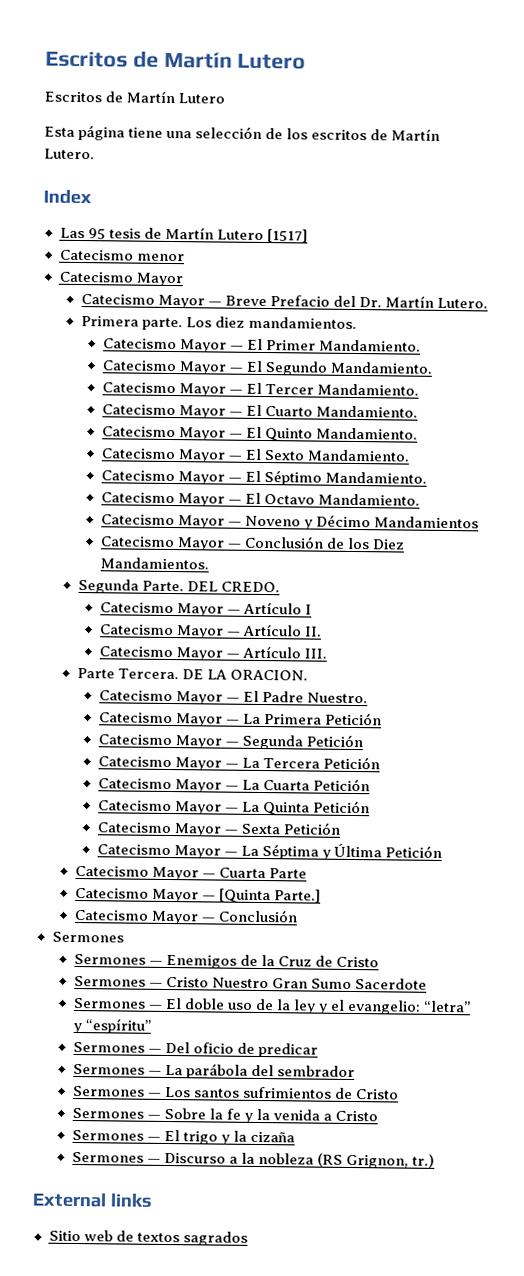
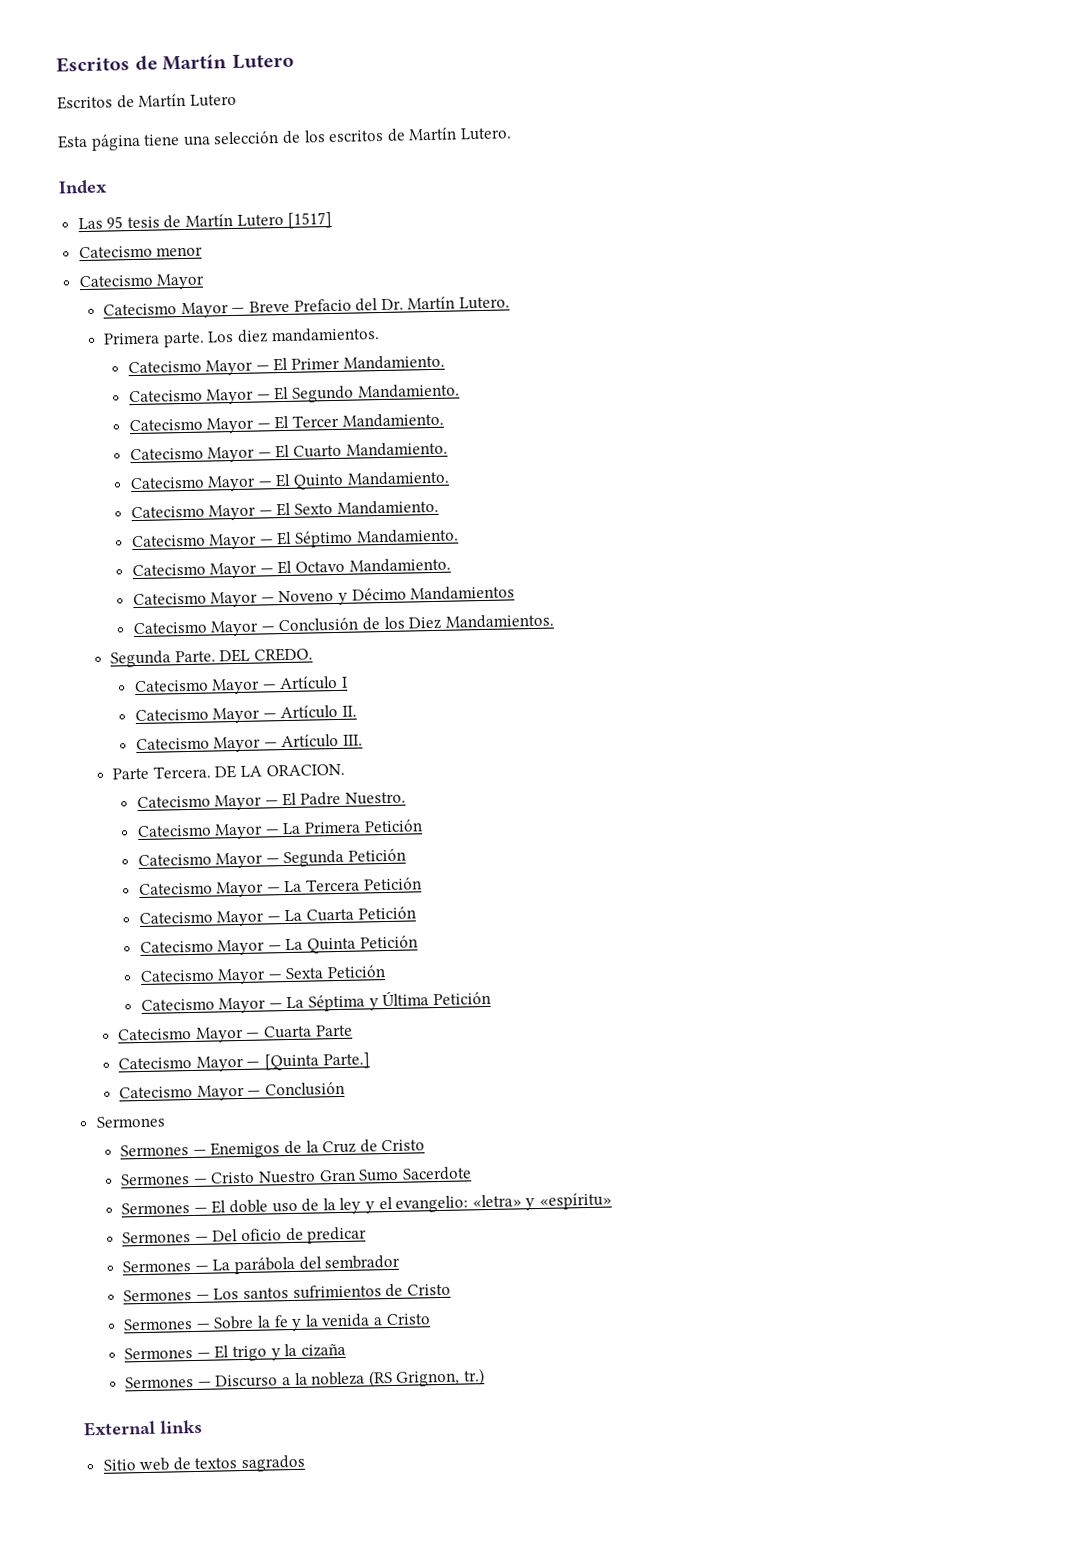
[423,1000,472,1013] [72,1018,151,1034] “letra” y “espíritu” -> [471,1192,612,1211] «letra» y «espíritu»

